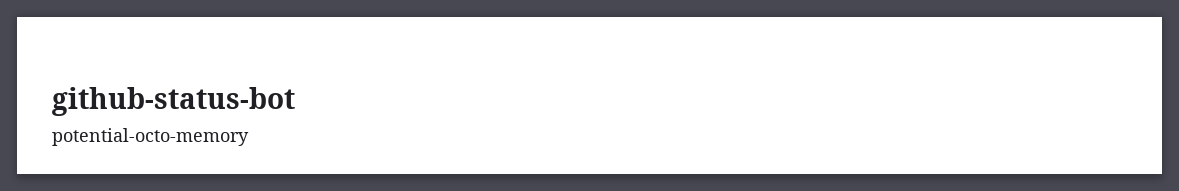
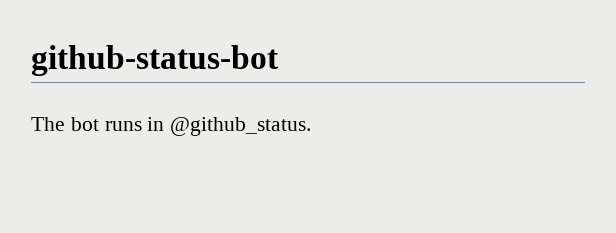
[52,128,249,146] potential-octo-memory -> [31,117,312,136] The bot runs in @github_status.

